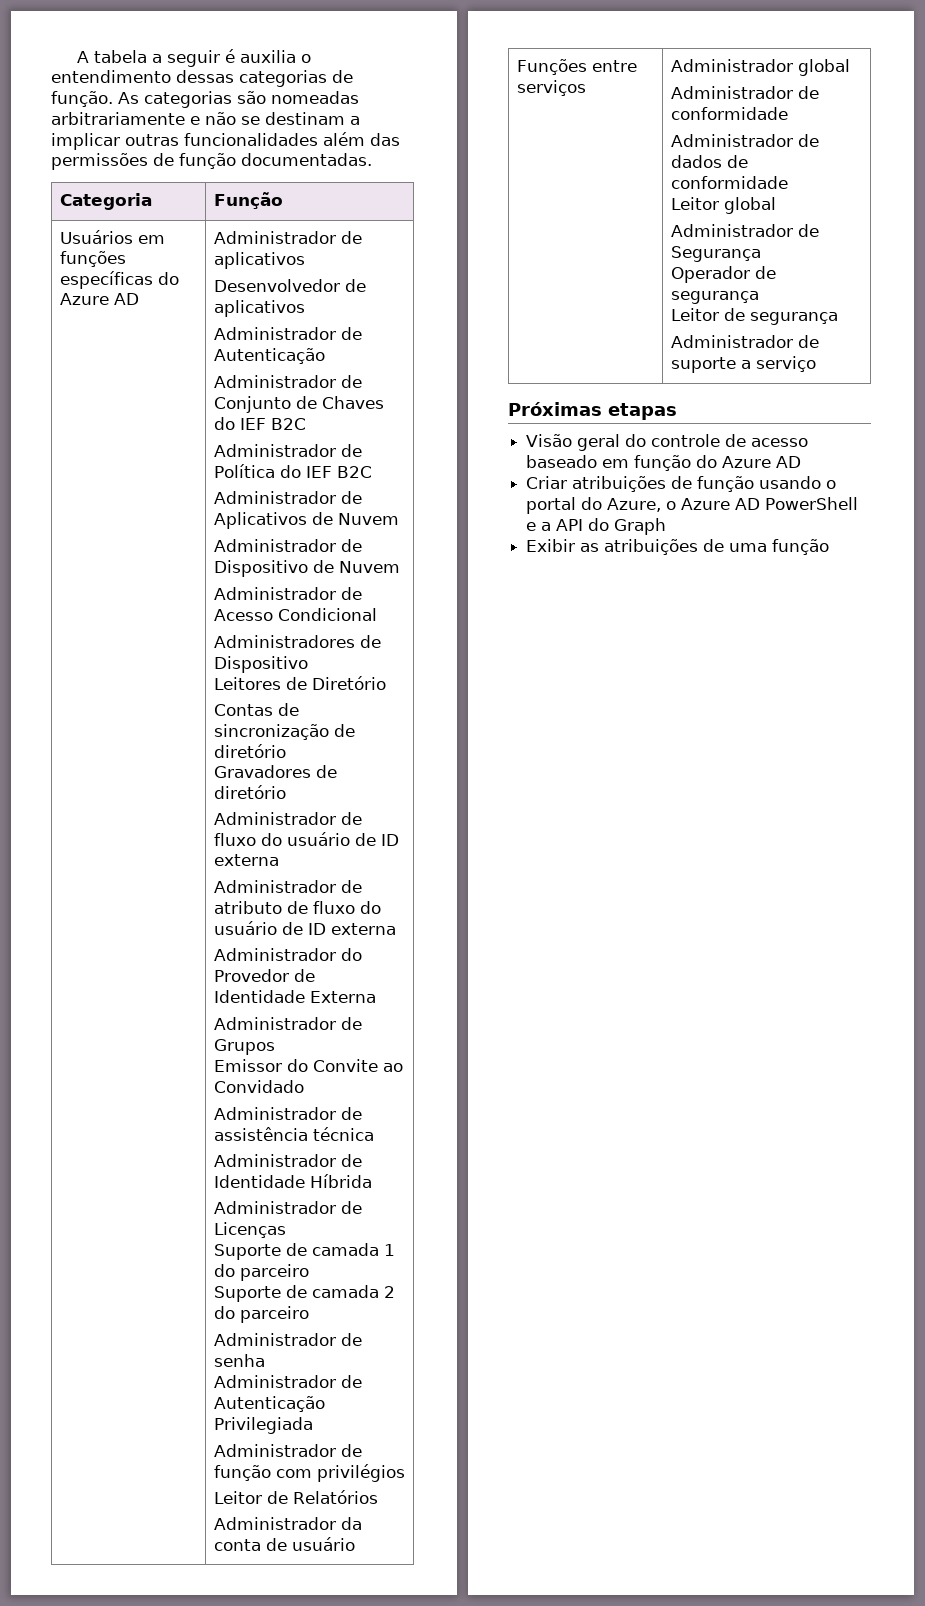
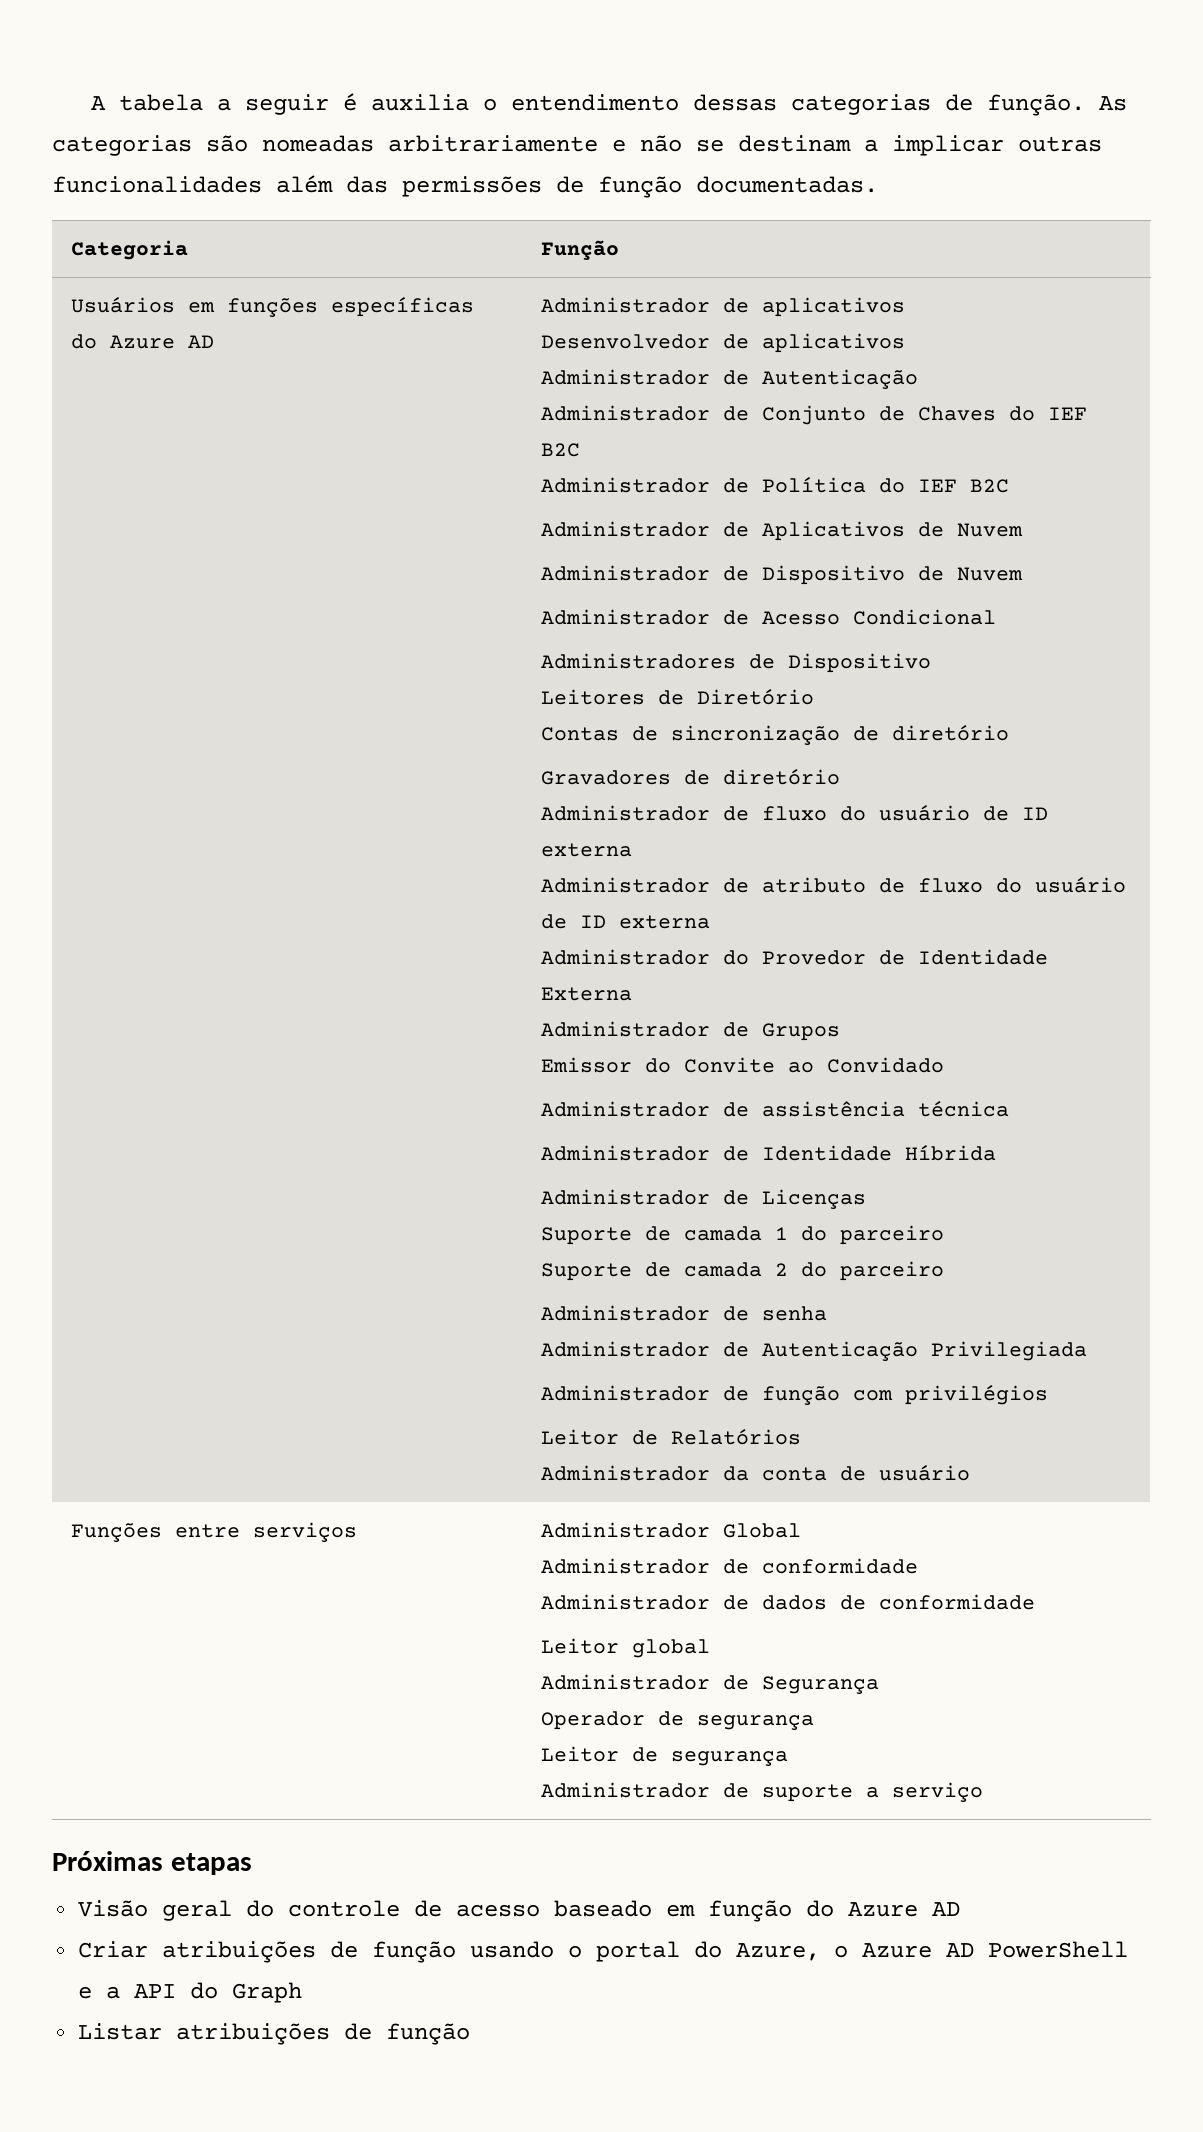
[797,59,850,76] global -> [722,1523,801,1538] Global
[526,539,768,555] Exibir as atribuições de uma -> [78,2023,373,2045] Listar atribuições de

